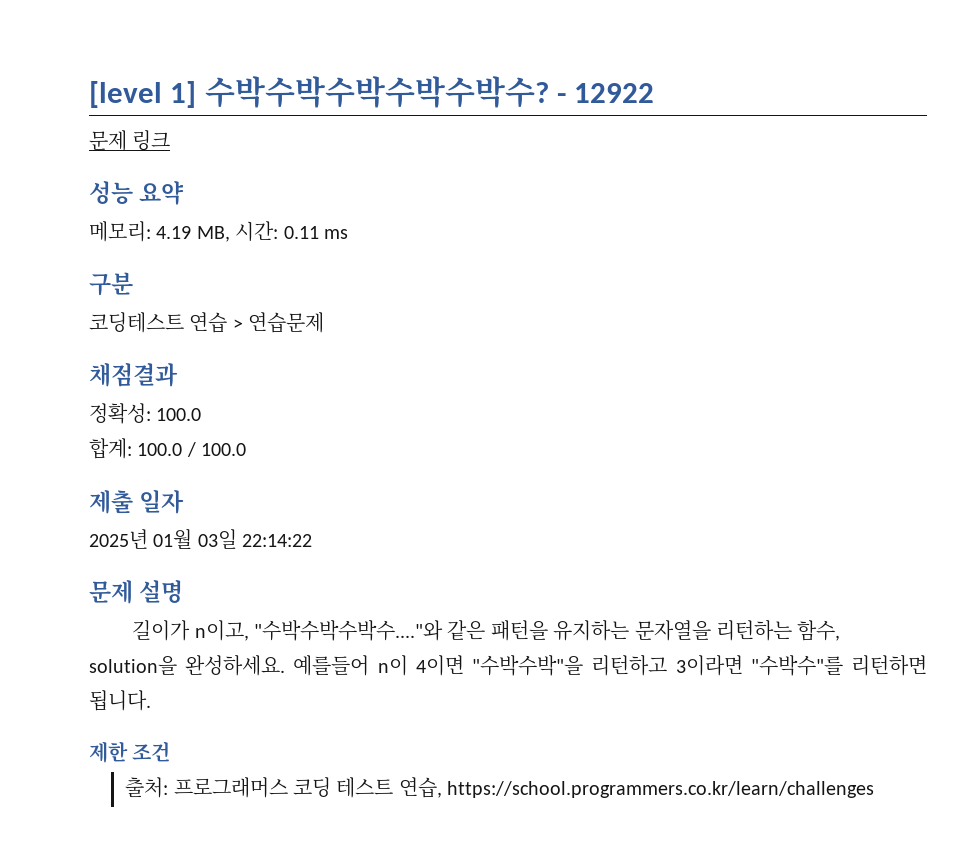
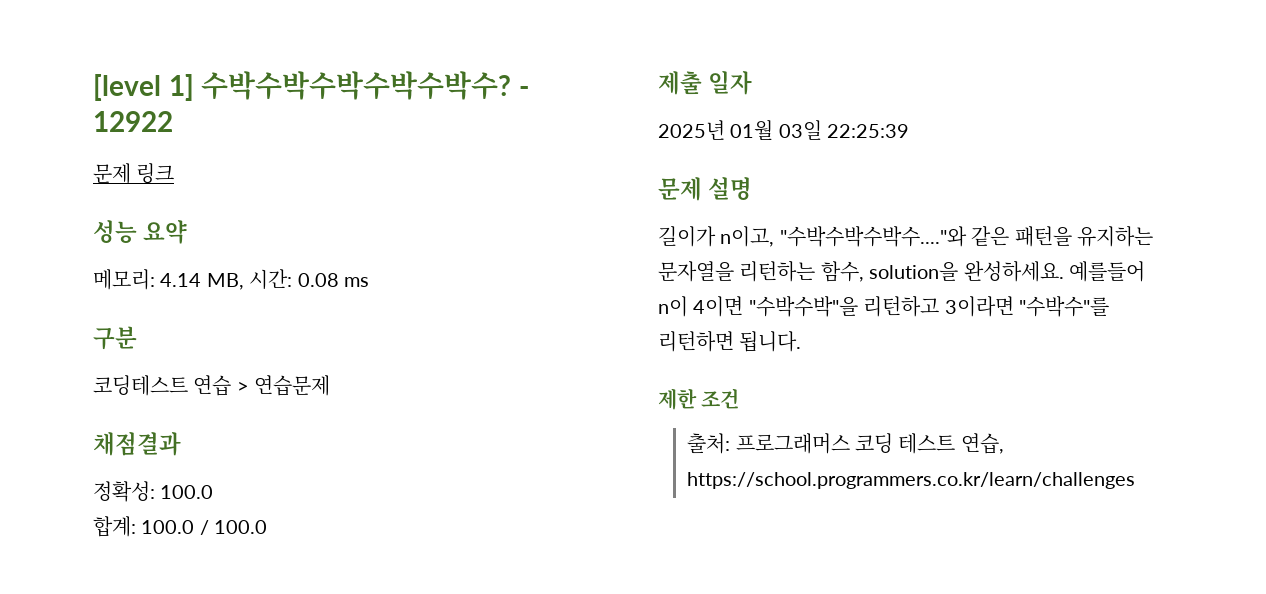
[156,226,192,239] 4.19 -> [160,273,202,287] 4.14
[283,226,319,239] 0.11 -> [297,273,339,287] 0.08
[242,534,313,547] 22:14:22 -> [827,124,910,138] 22:25:39

